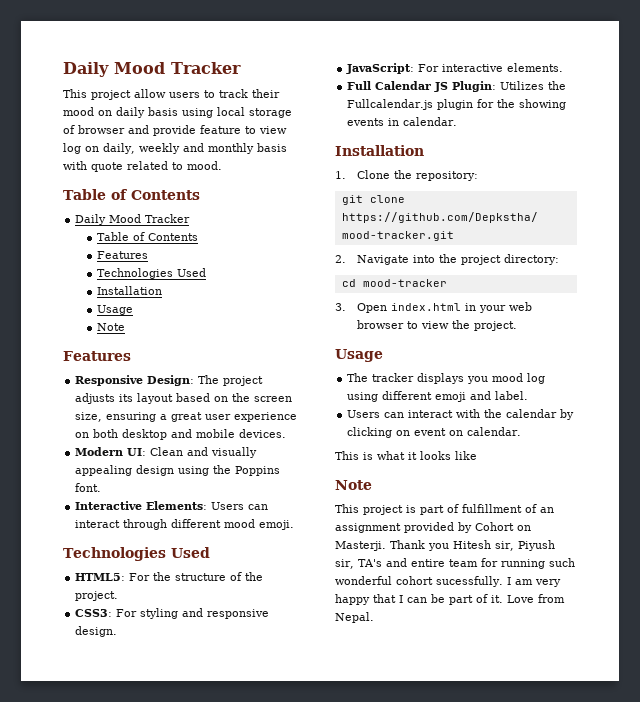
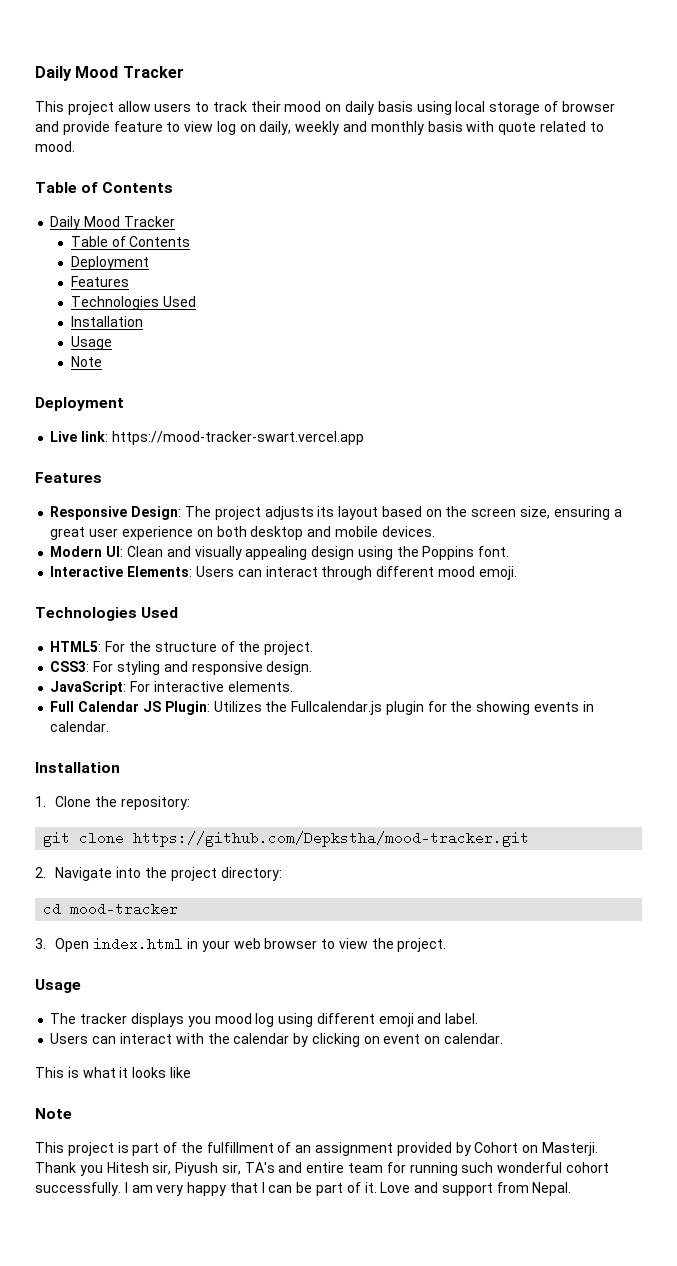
(198, 237) none -> [70,256,149,270] // Deployment
(125, 327) none -> [35,397,124,411] [50,431,364,445] // Deployment // Live link: https://mood-tracker-swart.vercel.app
(459, 508) none -> [180,1142,203,1153] the
[436,576,503,587] sucessfully. -> [35,1182,121,1196] successfully.
(534, 599) none -> [414,1182,493,1196] and support

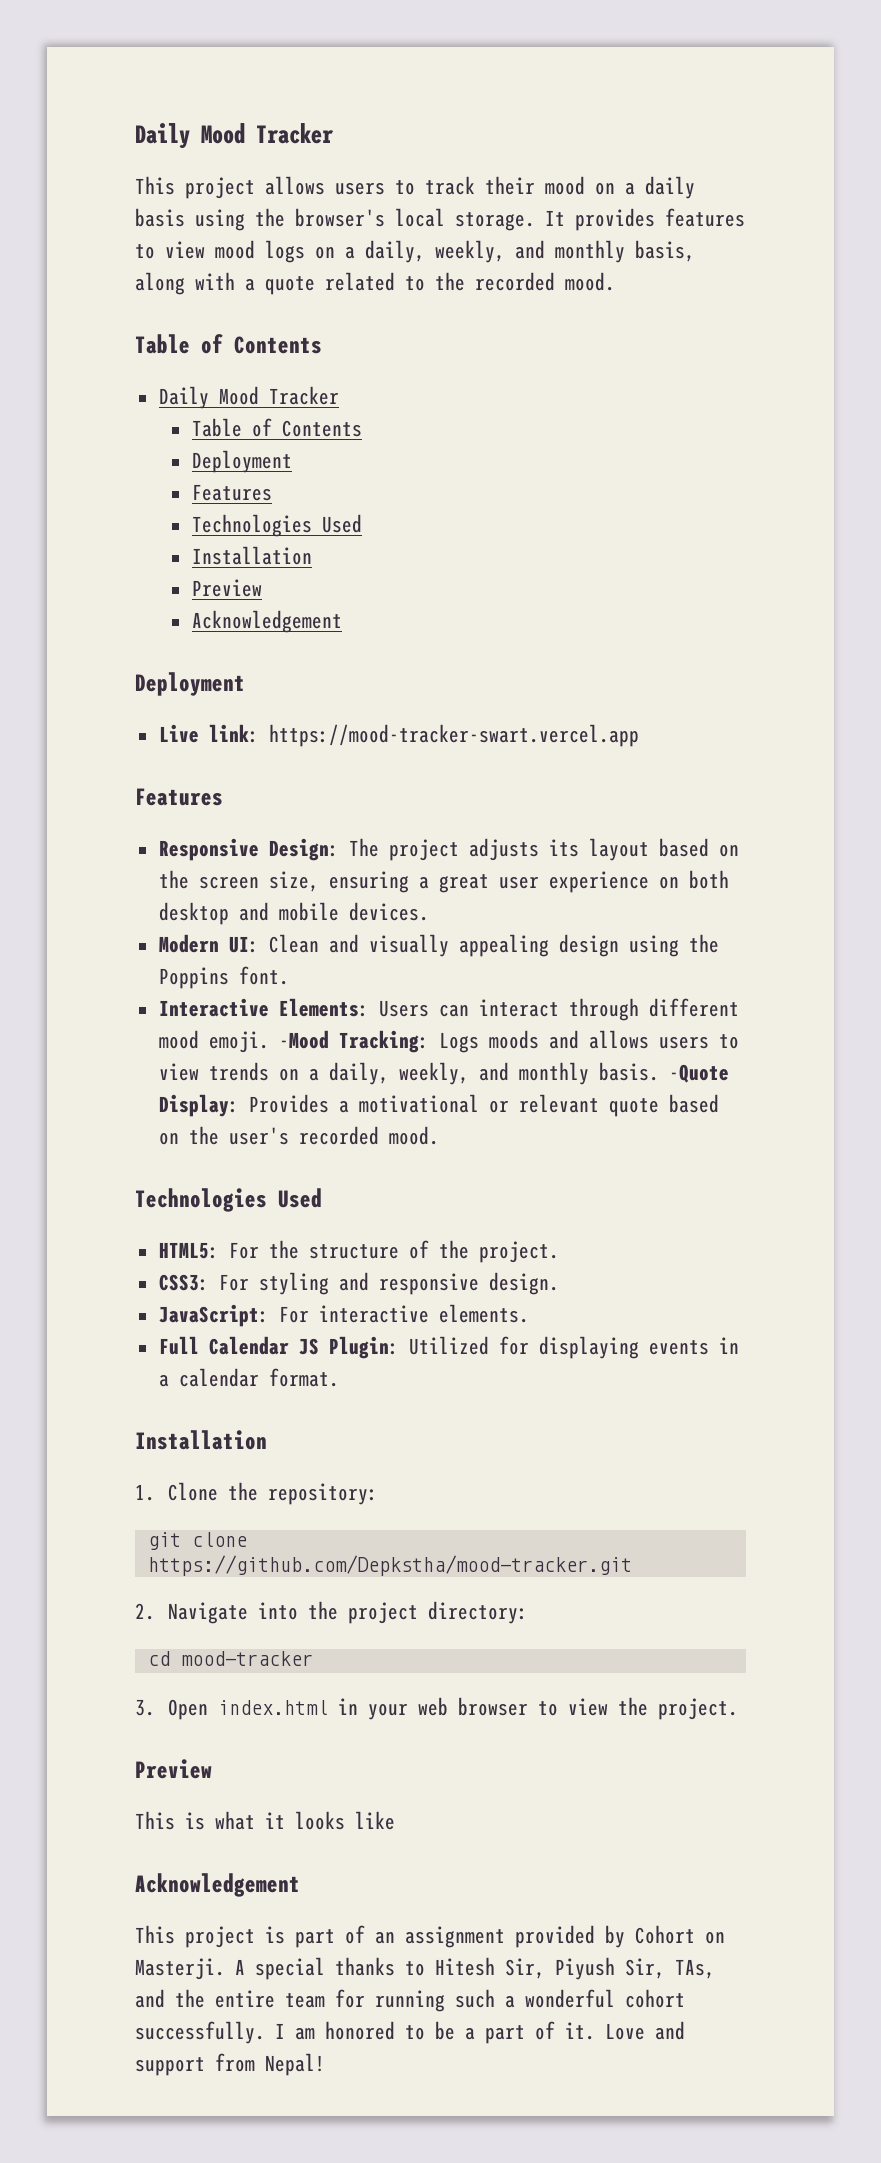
[117,101,151,112] allow -> [265,176,325,195] allows
(342, 108) none -> [625,182,635,195] a
[455,101,615,115] [35,121,495,135] local storage of browser and provide feature to view log on daily, weekly and monthly basis with -> [255,208,745,231] [135,240,695,263] [135,272,255,295] the browser's local storage. It provides features to view mood logs on a daily, weekly, and monthly basis, along with a
(604, 127) none -> [435,272,555,291] the recorded
[70,336,112,350] [70,356,102,367] Usage // Note -> [191,579,262,597] [191,610,342,633] Preview // Acknowledgement
(517, 573) none -> [278,1030,739,1053] [158,1062,729,1085] [158,1094,719,1117] [158,1126,439,1145] -Mood Tracking: Logs moods and allows users to view trends on a daily, weekly, and monthly basis. -Quote Display: Provides a motivational or relevant quote based on the user's recorded mood.
[213,701,594,715] [50,721,110,732] Utilizes the Fullcalendar.js plugin for the showing events in calendar. -> [408,1336,739,1359] [158,1368,339,1387] Utilized for displaying events in a calendar format.
[35,979,81,993] [50,1013,479,1027] [50,1033,503,1047] Usage // The tracker displays you mood log using different emoji and label. // Users can interact with the calendar by clicking on event on calendar. -> [135,1759,212,1779] Preview
[35,1108,72,1119] Note -> [135,1873,300,1897] Acknowledgement
[180,1142,292,1153] the fulfillment of -> (365, 1934) none
[35,1162,303,1176] Thank you Hitesh sir, Piyush sir, TA's and -> [235,1957,715,1980] [135,1989,205,2008] A special thanks to Hitesh Sir, Piyush Sir, TAs, and the
(494, 1167) none -> [505,1995,515,2008] a
[156,1182,313,1196] very happy that I can be -> [325,2021,475,2040] honored to be a
[532,1182,572,1196] Nepal. -> [265,2053,325,2076] Nepal!

